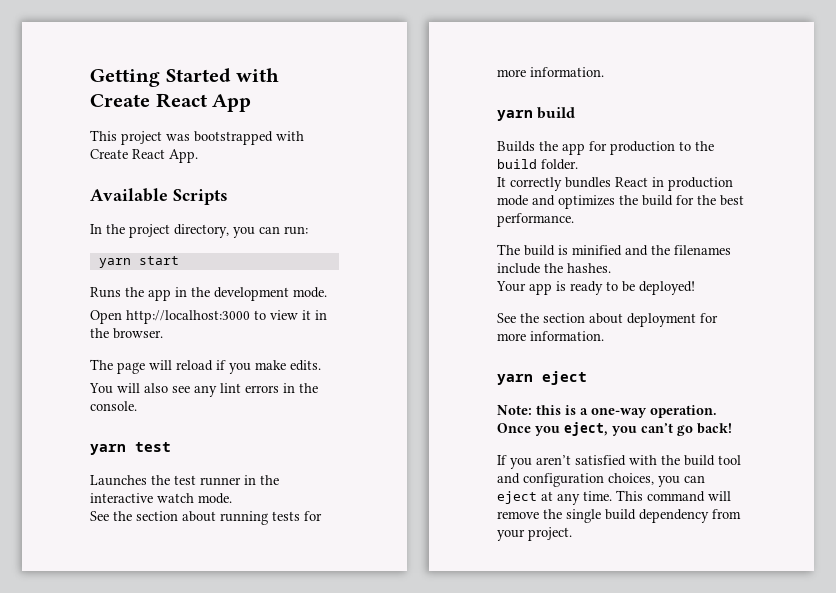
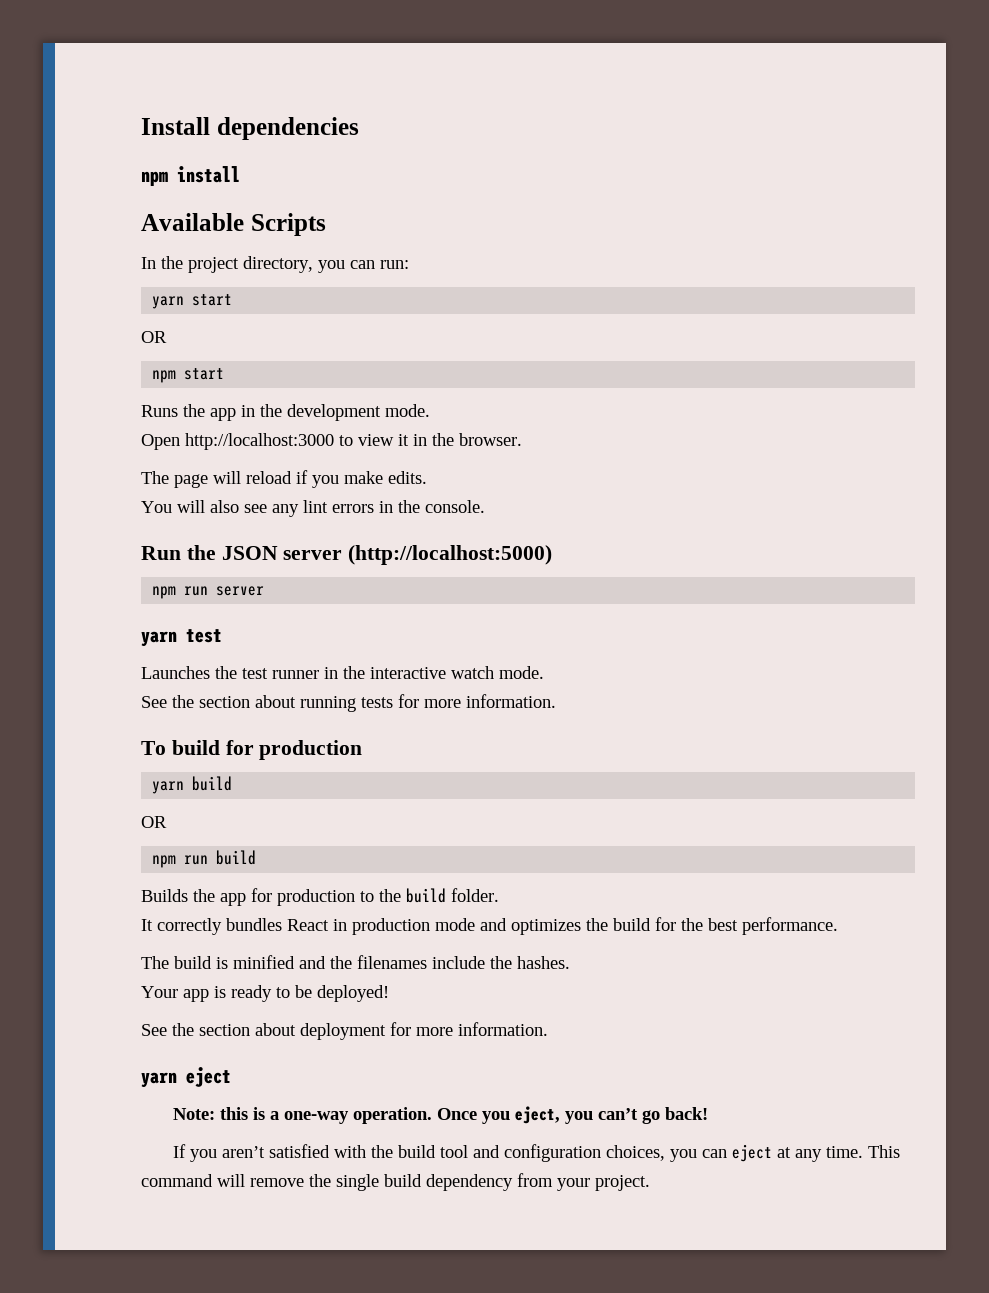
[90,68,280,87] [90,93,252,112] [90,130,304,145] [90,149,198,163] Getting Started with Create React App // This project was bootstrapped with Create React App. -> [141,117,359,140] [141,166,240,186] Install dependencies // npm install
(179, 260) none -> [141,331,167,343] [152,368,225,383] // OR // npm start
(137, 406) none -> [141,545,553,565] [152,586,265,599] // Run the JSON server (http://localhost:5000) // npm run server
[497,110,533,121] yarn -> [141,740,363,760] [152,776,233,794] [141,816,167,828] [152,855,209,868] To build for production // yarn build // OR // npm run

